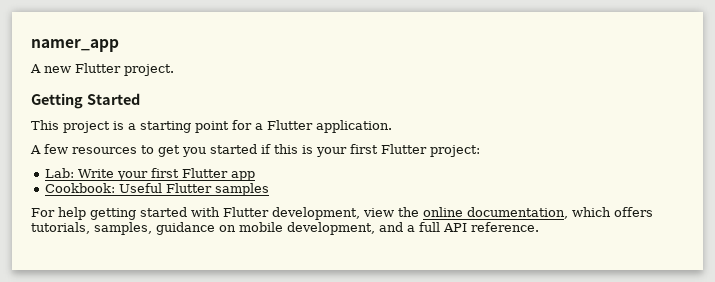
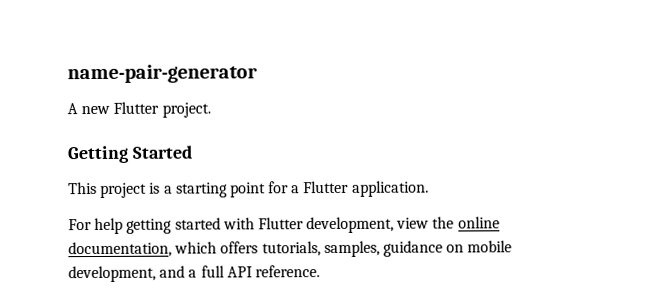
[31,39,119,52] namer_app -> [67,64,258,84] name-pair-generator
[30,144,480,157] [44,168,255,181] [44,183,269,196] // A few resources to get you started if this is your first Flutter project: // Lab: Write your first Flutter app // Cookbook: Useful Flutter samples -> (429, 188) none

